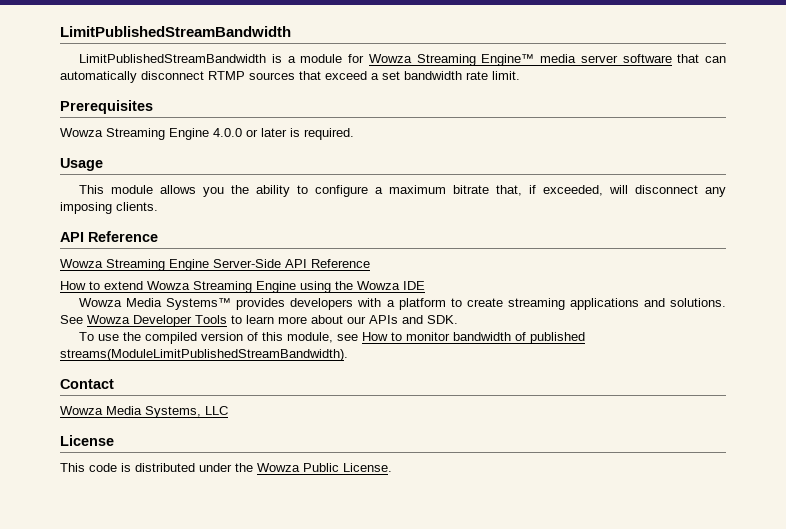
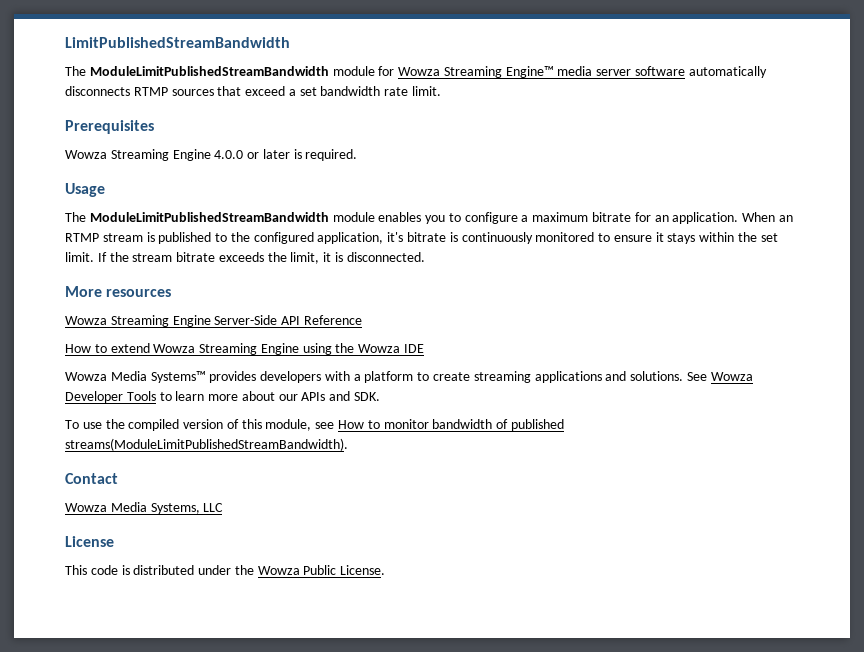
[79,54,296,63] LimitPublishedStreamBandwidth is a -> [65,66,329,76] The ModuleLimitPublishedStreamBandwidth
[677,54,726,63] [60,71,204,83] that can automatically disconnect -> [688,66,767,78] [65,86,130,96] automatically disconnects
[79,185,291,197] This module allows you the ability -> [65,212,446,224] The ModuleLimitPublishedStreamBandwidth module enables you
[496,185,726,197] [60,202,158,214] [60,231,158,242] that, if exceeded, will disconnect any imposing clients. // API Reference -> [634,212,793,224] [65,232,778,244] [65,252,425,264] [65,286,172,297] for an application. When an RTMP stream is published to the configured application, it's bitrate is continuously monitored to ensure it stays within the set limit. If the stream bitrate exceeds the limit, it is disconnected. // More resources

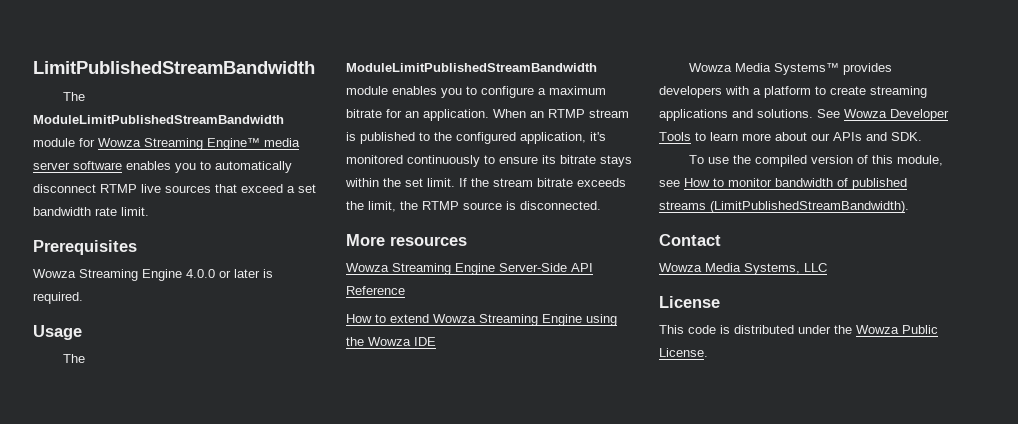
[688,66,767,78] [65,86,168,96] automatically disconnects RTMP -> [126,161,292,173] [33,184,161,193] enables you to automatically disconnect RTMP live
[407,232,664,244] bitrate is continuously monitored to ensure it -> [346,155,596,167] monitored continuously to ensure its bitrate
[323,252,332,262] it -> [400,201,502,210] the RTMP source
[65,438,348,451] streams(ModuleLimitPublishedStreamBandwidth). -> [659,201,909,213] streams (LimitPublishedStreamBandwidth).

